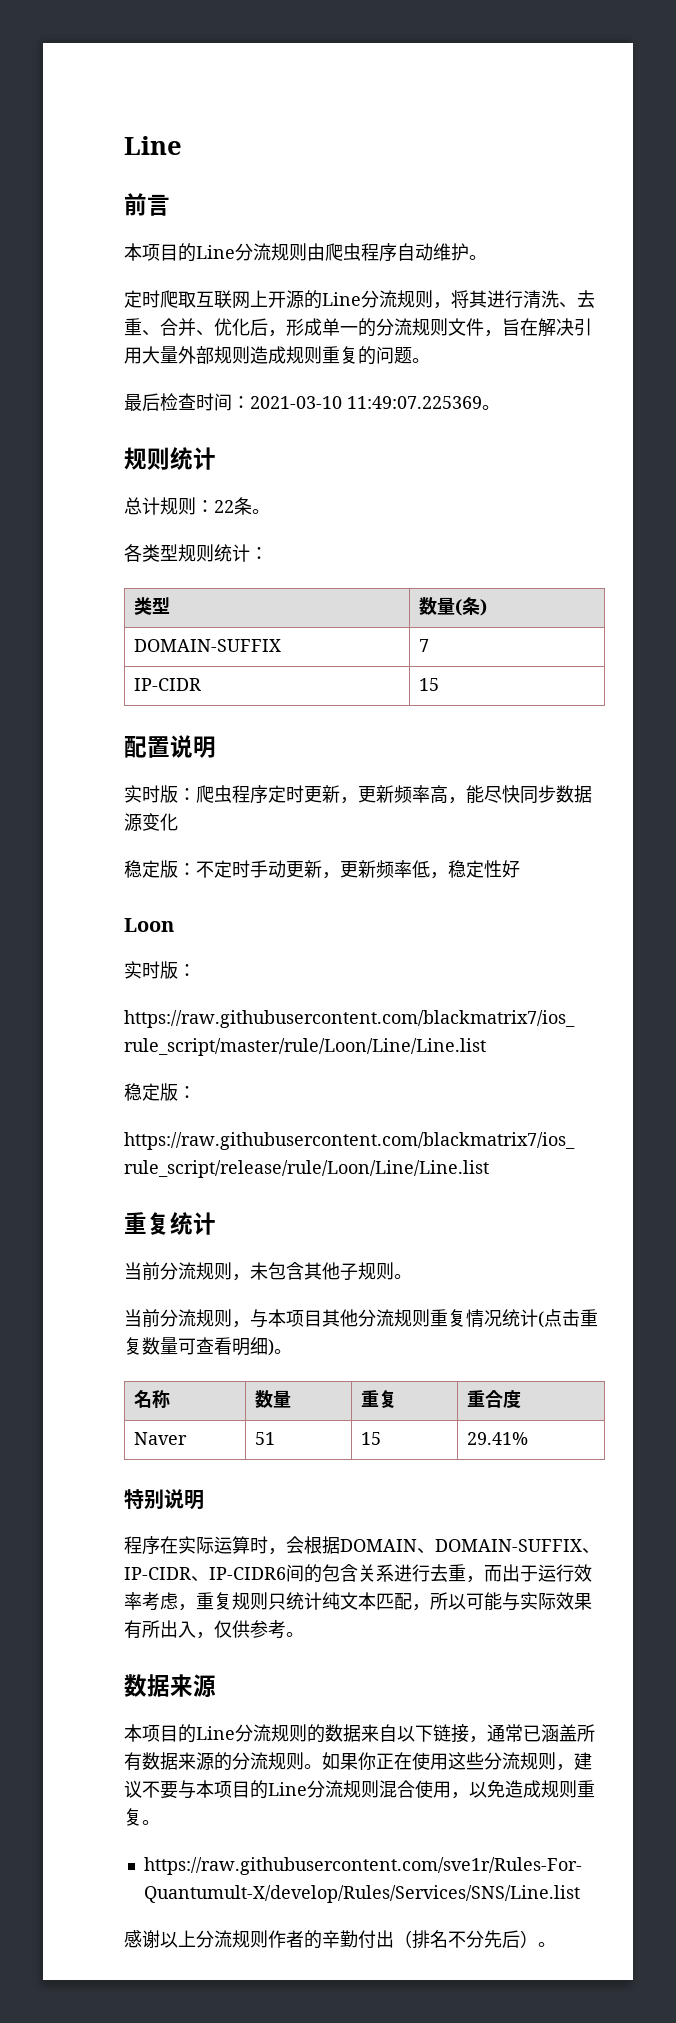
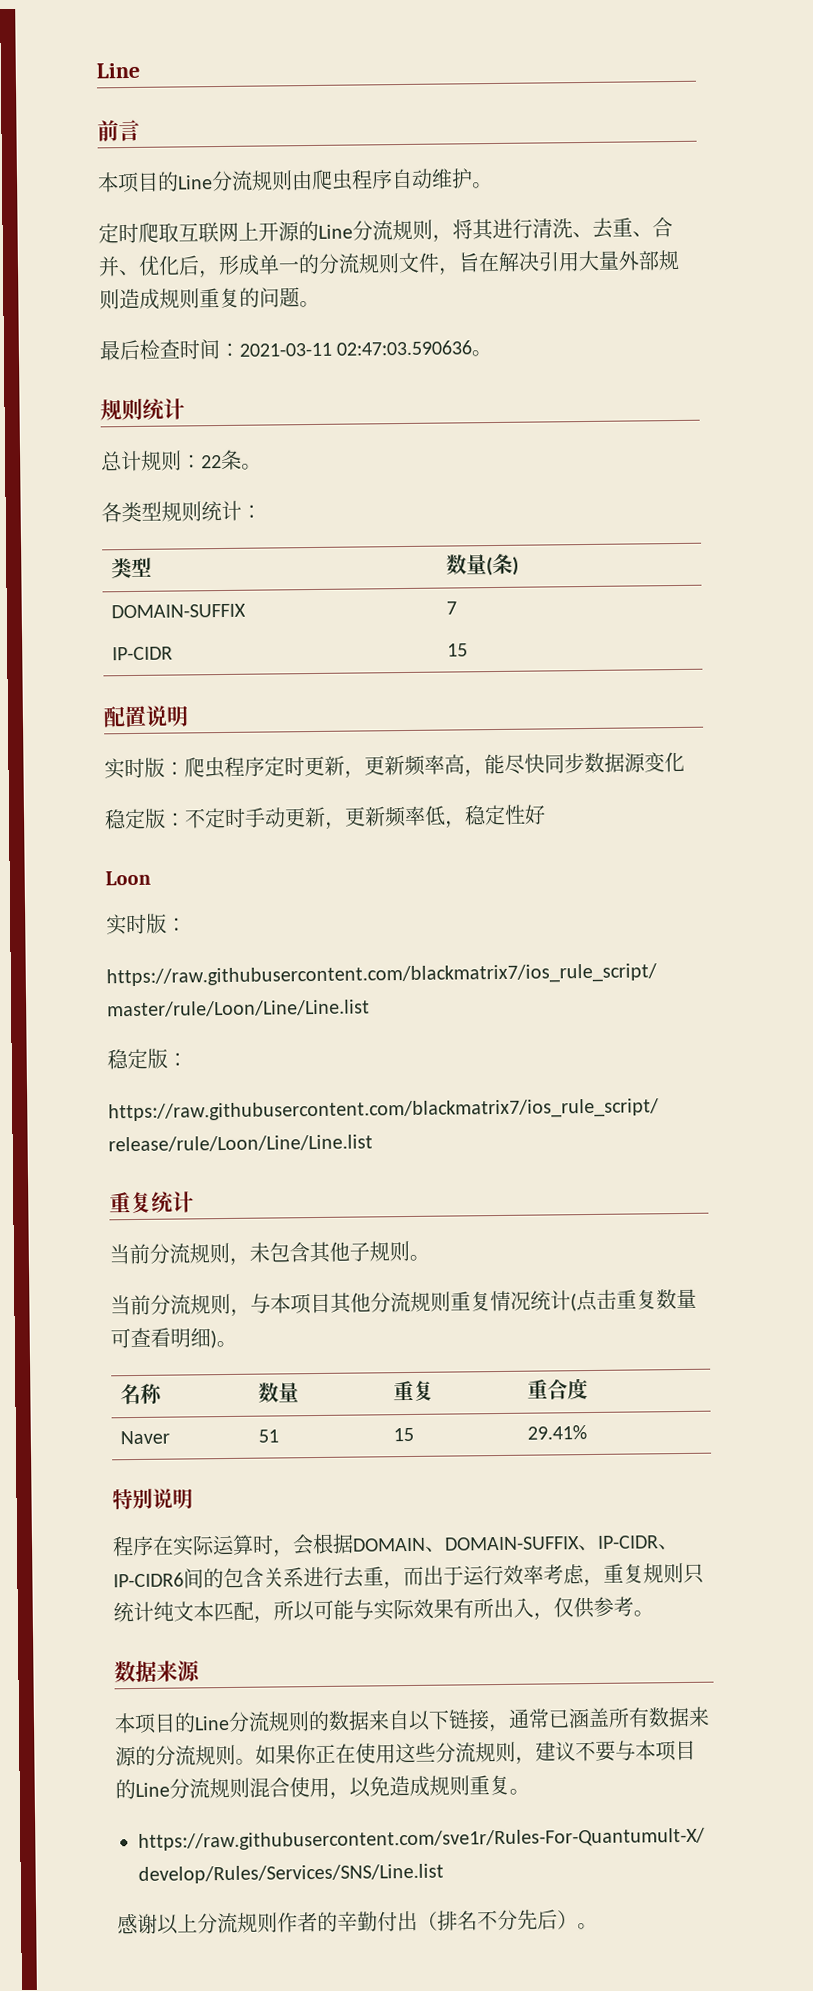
[250,396,482,409] 2021-03-10 11:49:07.225369 -> [239,340,473,357] 2021-03-11 02:47:03.590636

